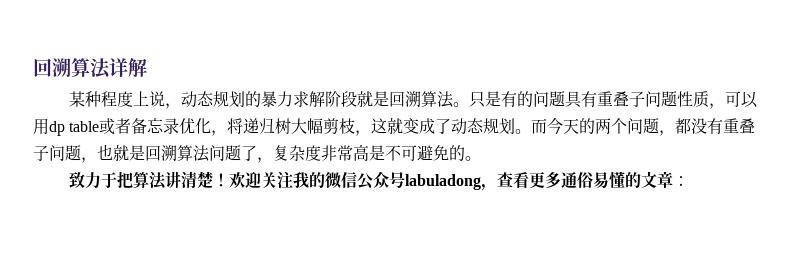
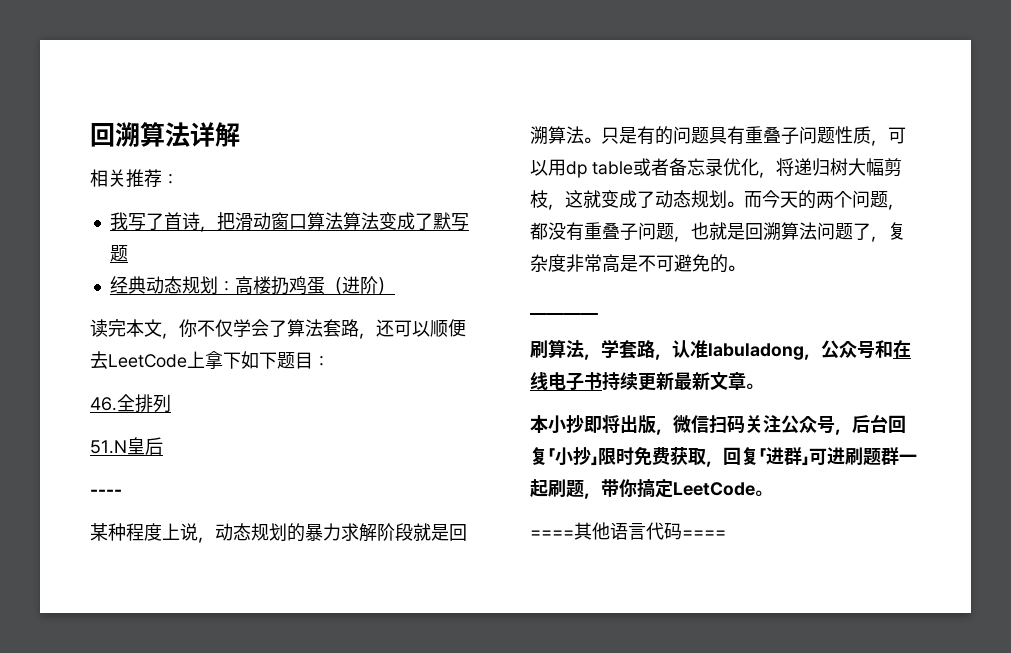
(147, 67) none -> [90,169,179,188] [109,212,469,232] [109,245,128,262] [109,276,395,295] [90,319,466,339] [90,351,330,370] [90,394,171,413] [90,437,163,455] [90,489,122,496] // 相关推荐： // 我写了首诗，把滑动窗口算法算法变成了默写题 // 经典动态规划：高楼扔鸡蛋（进阶） // 读完本文，你不仅学会了算法套路，还可以顺便去LeetCode上拿下如下题目： // 46.全排列 // 51.N皇后 // ----
[68,171,689,191] 致力于把算法讲清楚！欢迎关注我的微信公众号labuladong，查看更多通俗易懂的文章： -> [530,313,598,315] [530,339,911,360] [530,372,763,391] [530,414,906,435] [530,446,917,467] [530,479,772,499] [530,522,726,540] ＿＿＿＿ // 刷算法，学套路，认准labuladong，公众号和在线电子书持续更新最新文章。 // 本小抄即将出版，微信扫码关注公众号，后台回复「小抄」限时免费获取，回复「进群」可进刷题群一起刷题，带你搞定LeetCode。 // ====其他语言代码====

